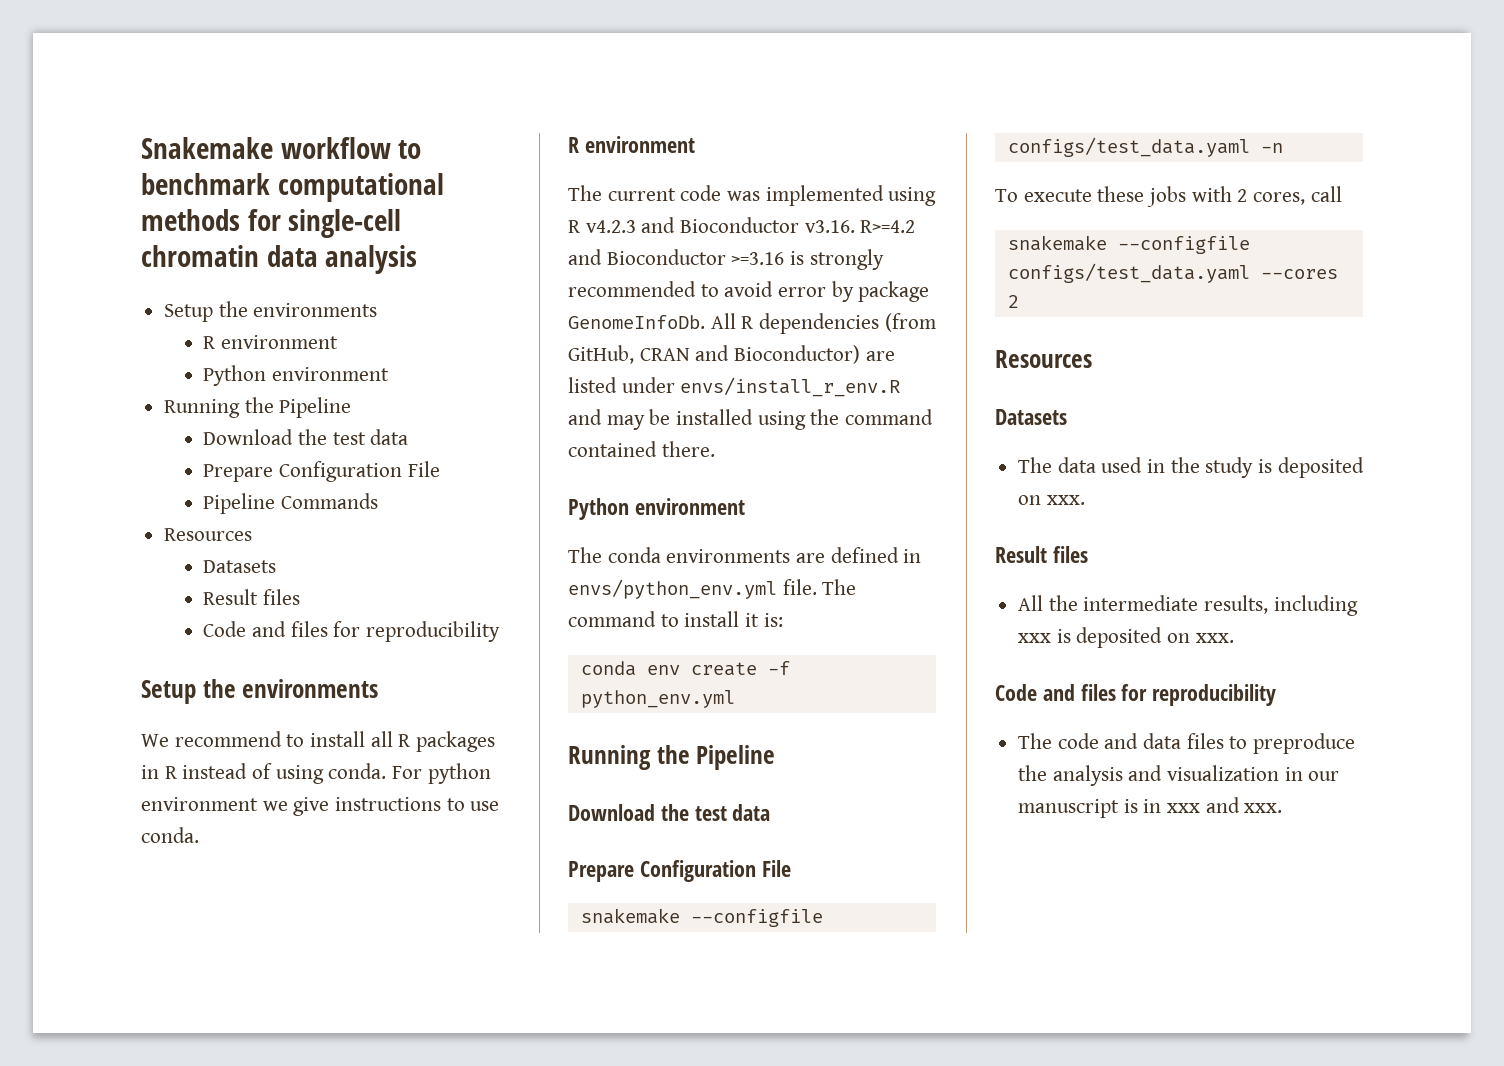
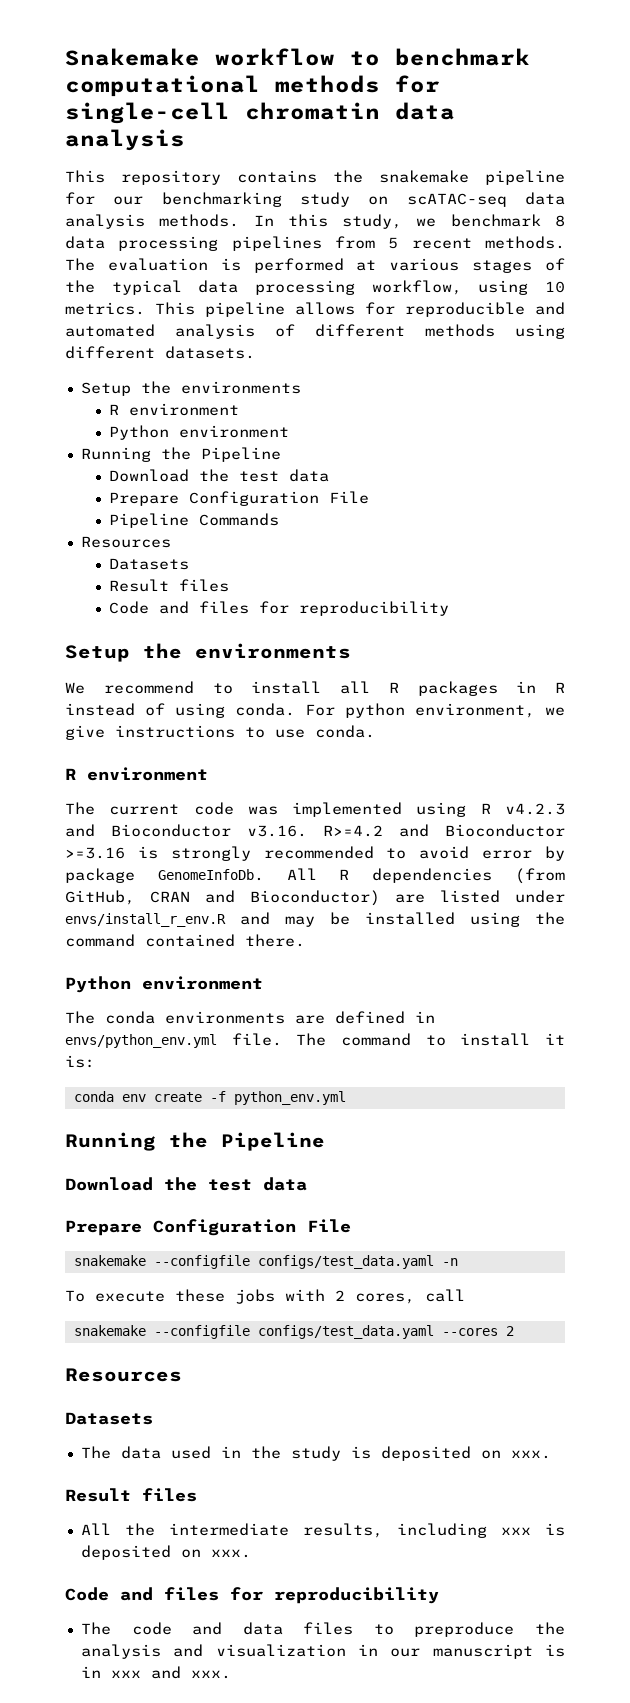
(418, 259) none -> [65,170,565,185] [65,192,565,207] [65,214,565,229] [65,236,565,251] [65,258,565,273] [65,280,565,295] [65,302,565,317] [65,324,565,339] [65,346,255,359] // This repository contains the snakemake pipeline for our benchmarking study on scATAC-seq data analysis methods. In this study, we benchmark 8 data processing pipelines from 5 recent methods. The evaluation is performed at various stages of the typical data processing workflow, using 10 metrics. This pipeline allows for reproducible and automated analysis of different methods using different datasets.
[141,797,258,811] environment -> [415,703,535,718] environment,

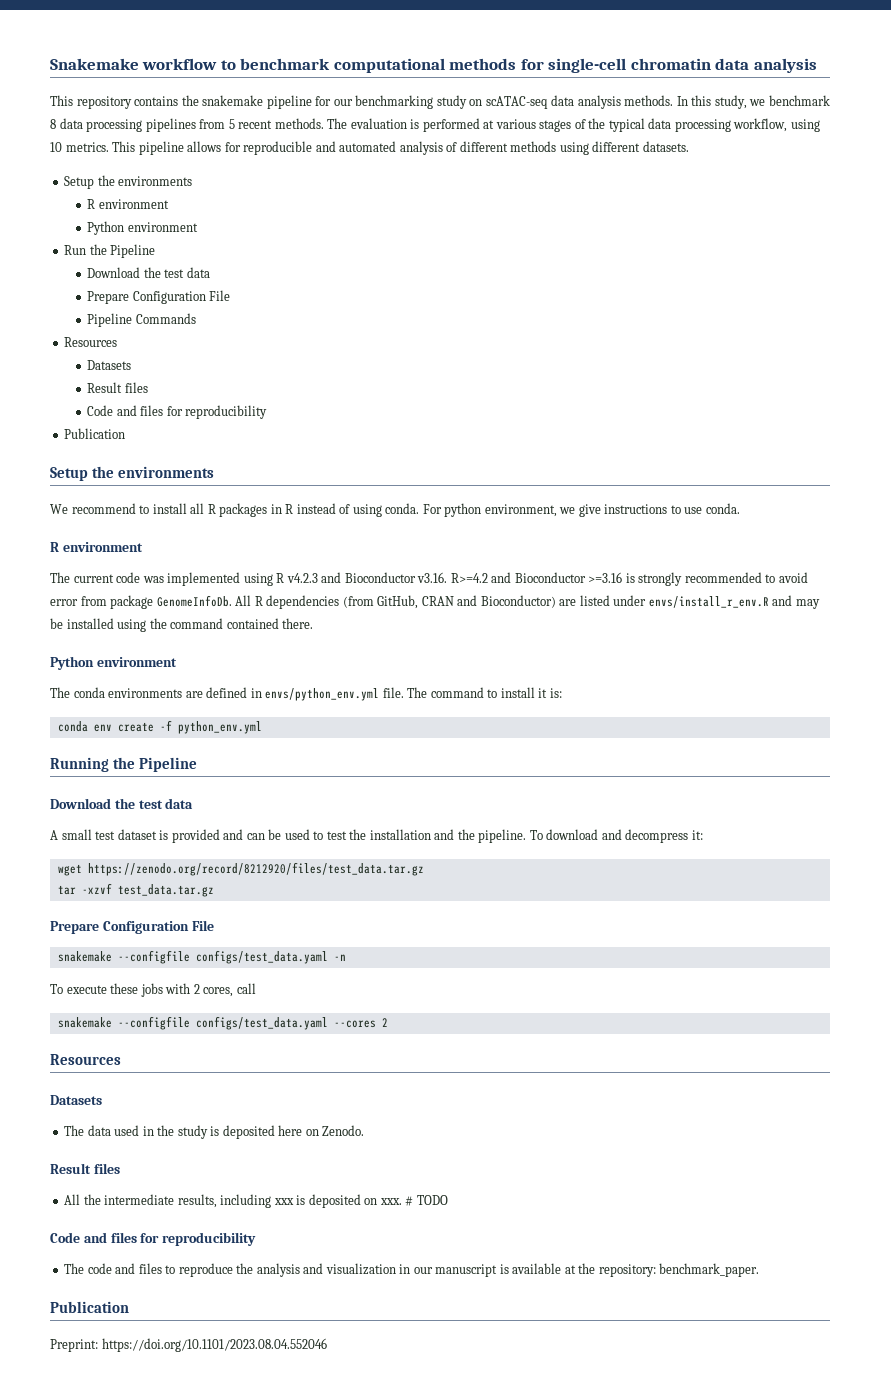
[80,447,151,462] Running -> [64,245,87,255] Run
(450, 608) none -> [64,428,126,439] // Publication
[544,846,565,861] by -> [80,596,107,606] from
(307, 1184) none -> [50,829,703,843] [57,862,424,876] [57,883,214,897] // A small test dataset is provided and can be used to test the installation and the pipeline. To download and decompress it: // wget https://zenodo.org/record/8212920/files/test_data.tar.gz // tar -xzvf test_data.tar.gz
[480,1450,551,1459] on xxx. -> [278,1125,365,1136] here on Zenodo.
(251, 1553) none -> [405,1195,448,1206] # TODO
[242,1622,283,1635] data -> (136, 1268) none
[414,1622,515,1637] preproduce -> [178,1263,233,1277] reproduce
[80,1666,231,1679] in xxx and xxx. -> [512,1263,760,1277] [50,1301,129,1313] [50,1338,327,1352] available at the repository: benchmark_paper. // Publication // Preprint: https://doi.org/10.1101/2023.08.04.552046

